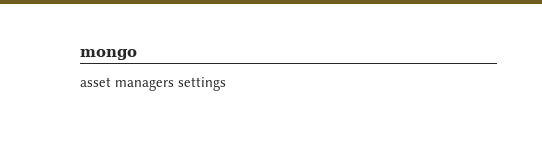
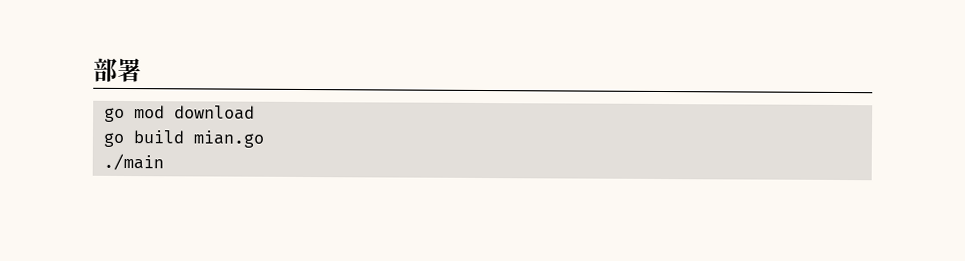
[80,49,137,60] [80,77,226,91] mongo // asset managers settings -> [93,57,142,83] [103,105,255,122] [102,130,264,148] [102,153,164,171] 部署 // go mod download // go build mian.go // ./main

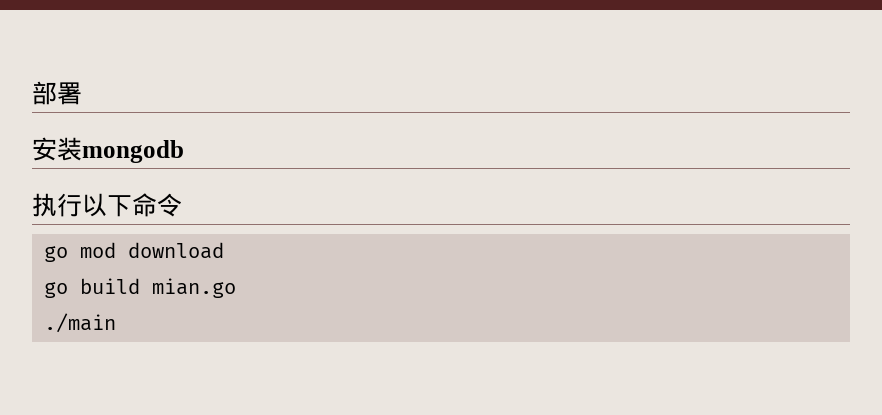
(142, 70) none -> [32,137,184,163] [32,193,182,217] // 安装mongodb // 执行以下命令

